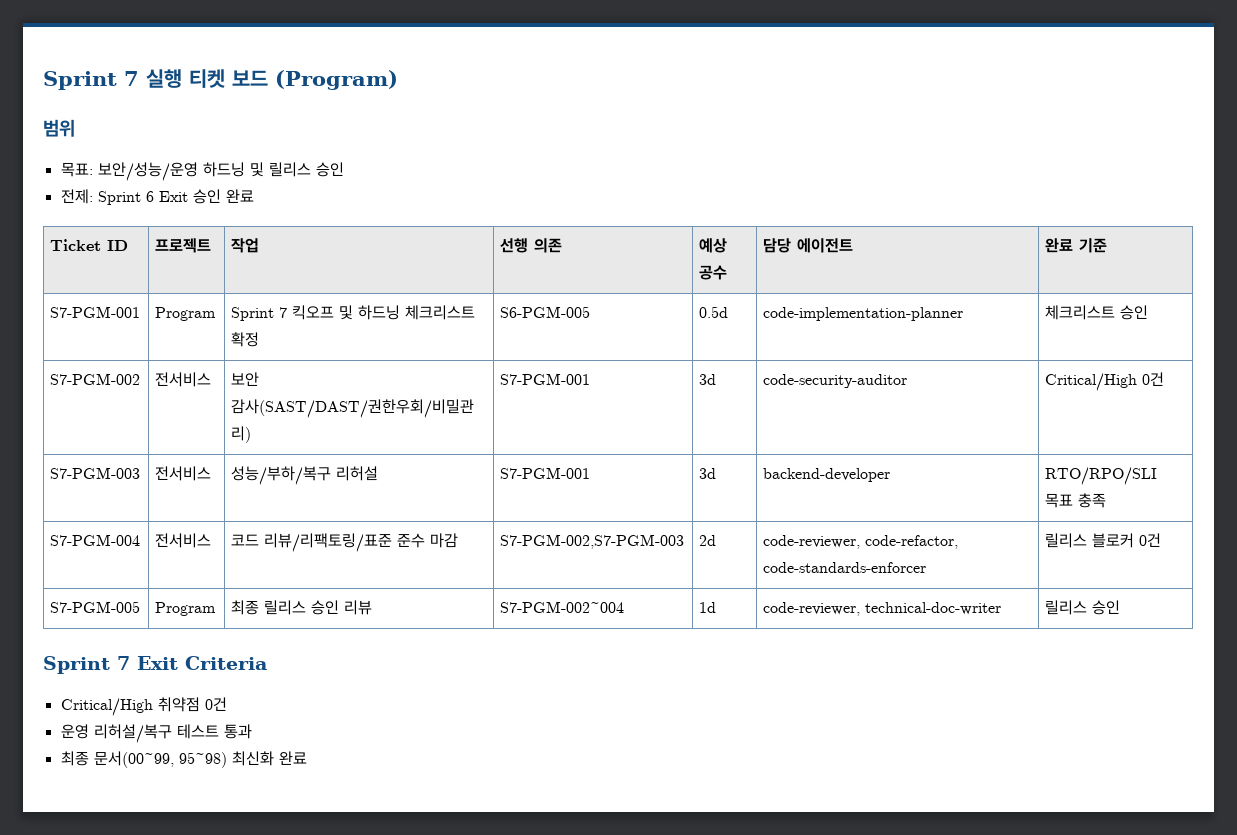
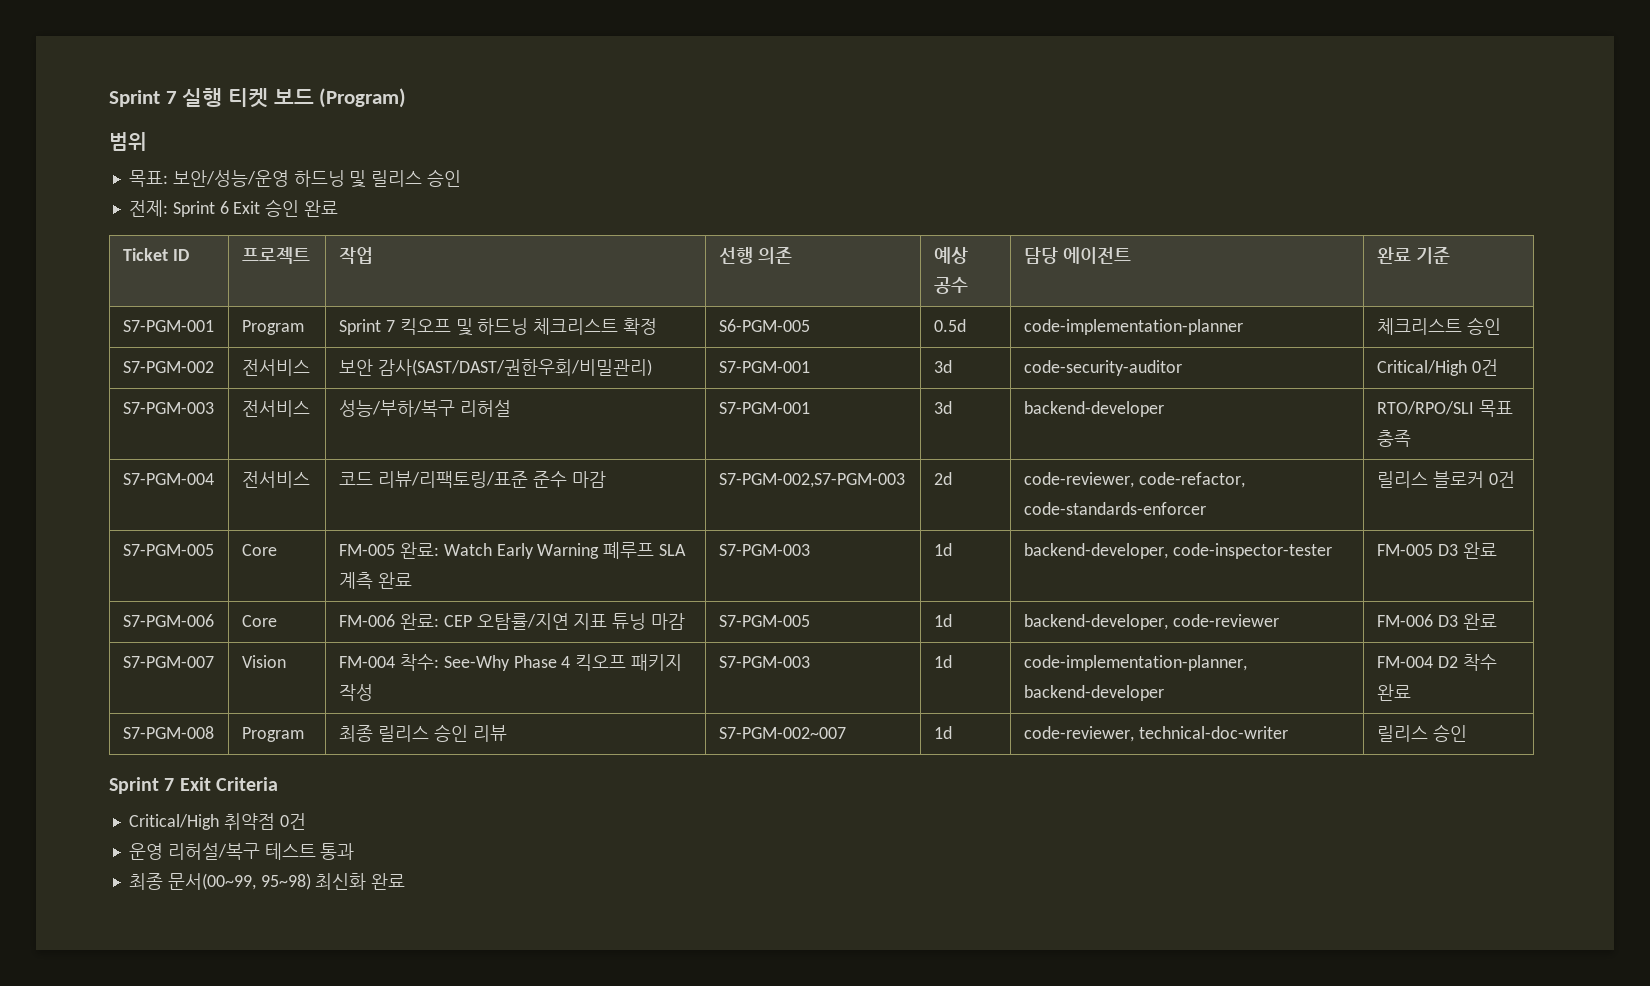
(141, 607) none -> [241,544,277,556] [338,542,687,559] [338,572,412,589] [718,544,810,556] [933,543,952,556] [1023,543,1332,559] [1376,542,1497,559] [122,614,214,627] [241,615,277,627] [338,613,686,630] [718,615,810,627] [933,614,952,627] [1023,614,1279,630] [1376,613,1497,630] [122,656,214,668] [241,655,286,668] [338,654,683,671] [338,684,373,701] [718,656,810,668] [933,655,952,668] [1023,655,1247,671] [1023,685,1164,701] [1376,654,1497,671] [1376,684,1411,701] [122,726,214,739] | Core | FM-005 완료: Watch Early Warning 폐루프 SLA 계측 완료 | S7-PGM-003 | 1d | backend-developer, code-inspector-tester | FM-005 D3 완료 // S7-PGM-006 | Core | FM-006 완료: CEP 오탐률/지연 지표 튜닝 마감 | S7-PGM-005 | 1d | backend-developer, code-reviewer | FM-006 D3 완료 // S7-PGM-007 | Vision | FM-004 착수: See-Why Phase 4 킥오프 패키지 작성 | S7-PGM-003 | 1d | code-implementation-planner, backend-developer | FM-004 D2 착수 완료 // S7-PGM-008
[500,601,625,613] S7-PGM-002~004 -> [718,727,846,739] S7-PGM-002~007

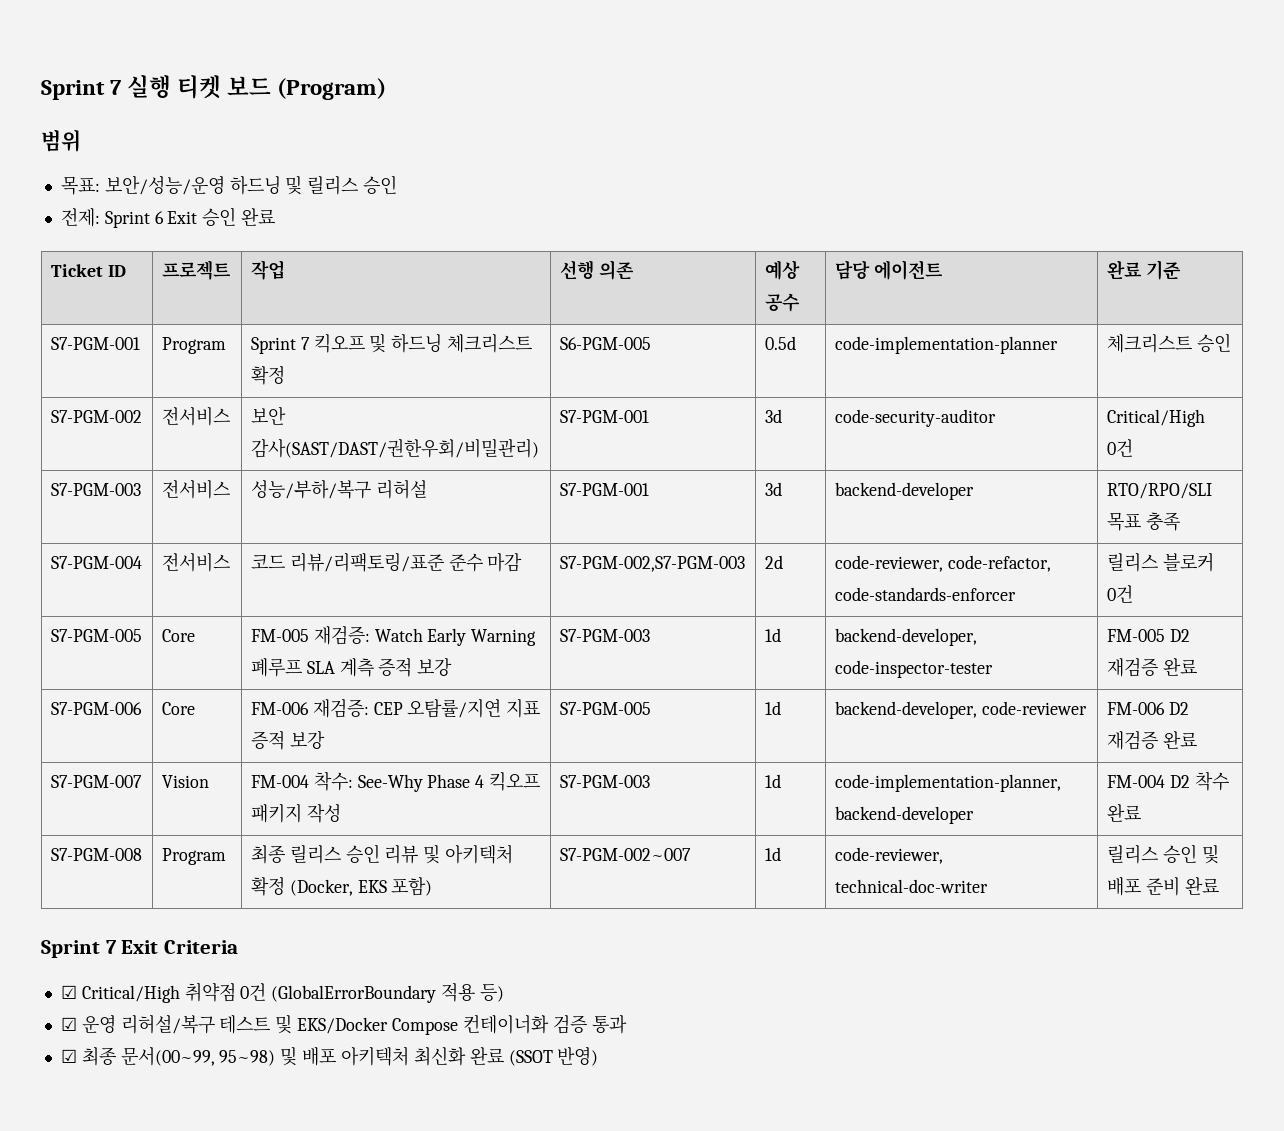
[399,542,439,559] 완료: -> [313,626,370,645] 재검증:
[377,572,412,589] 완료 -> [378,657,453,677] 증적 보강
[1437,544,1458,556] D3 -> [1169,629,1190,642] [1106,658,1158,677] D2 재검증
[399,613,439,630] 완료: -> [312,699,369,718] 재검증:
[612,613,686,630] 튜닝 마감 -> [250,730,325,750] 증적 보강
[1437,615,1458,627] D3 -> [1168,702,1189,715] [1106,731,1158,750] D2 재검증
(507, 733) none -> [423,844,514,864] [250,877,433,896] 및 아키텍처 확정 (Docker, EKS 포함)
(1467, 733) none -> [1201,845,1219,864] [1106,877,1219,896] 및 배포 준비 완료
(279, 784) none -> [60,985,77,999] ☑
[128,843,316,860] // 운영 리허설/복구 테스트 -> [271,983,504,1003] [60,1014,587,1035] (GlobalErrorBoundary 적용 등) // ☑ 운영 리허설/복구 테스트 및 EKS/Docker Compose 컨테이너화 검증
(355, 851) none -> [60,1049,77,1063] ☑
[315,873,406,890] 최신화 완료 -> [280,1046,599,1066] 및 배포 아키텍처 최신화 완료 (SSOT 반영)

